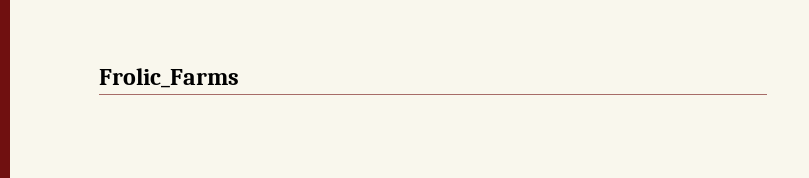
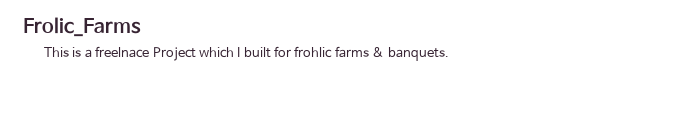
(239, 78) none -> [44,46,449,61] // This is a freelnace Project which I built for frohlic farms & banquets.

